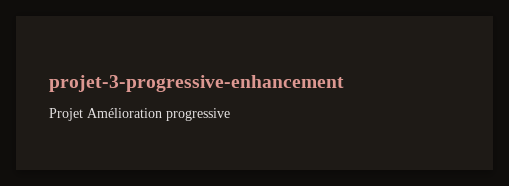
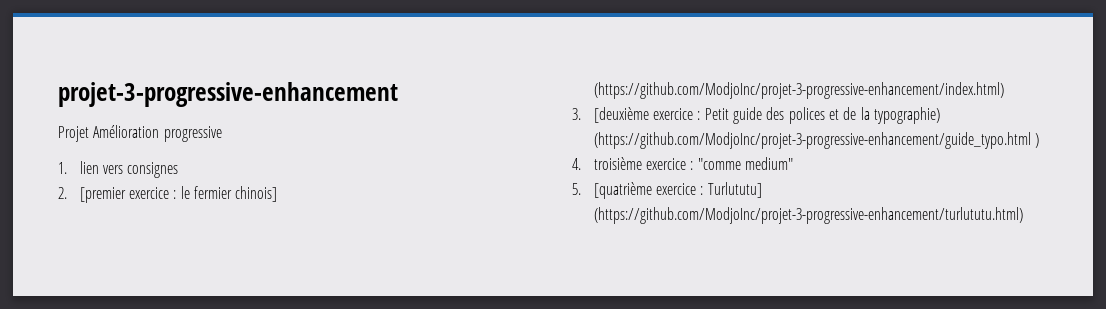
(230, 114) none -> [58,161,179,178] [58,186,278,203] [593,82,1004,99] [572,107,940,124] [593,132,1040,149] [572,157,794,170] [572,182,762,199] [593,207,1023,224] // 1. lien vers consignes // 2. [premier exercice : le fermier chinois] (https://github.com/ModjoInc/projet-3-progressive-enhancement/index.html) // 3. [deuxième exercice : Petit guide des polices et de la typographie) (https://github.com/ModjoInc/projet-3-progressive-enhancement/guide_typo.html ) // 4. troisième exercice : "comme medium" // 5. [quatrième exercice : Turlututu] (https://github.com/ModjoInc/projet-3-progressive-enhancement/turlututu.html)

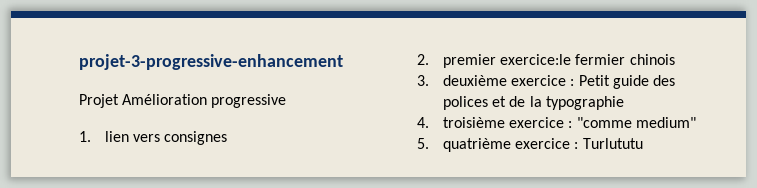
[79,186,278,203] [593,82,1004,99] [premier exercice : le fermier chinois] (https://github.com/ModjoInc/projet-3-progressive-enhancement/index.html) -> [443,54,675,68] premier exercice:le fermier chinois
[593,107,649,123] [deuxième -> [443,75,508,86] deuxième
[873,107,940,124] [593,132,1040,149] typographie) (https://github.com/ModjoInc/projet-3-progressive-enhancement/guide_typo.html ) -> [545,96,624,110] typographie
[593,182,762,199] [593,207,1023,224] [quatrième exercice : Turlututu] (https://github.com/ModjoInc/projet-3-progressive-enhancement/turlututu.html) -> [443,138,643,152] quatrième exercice : Turlututu

